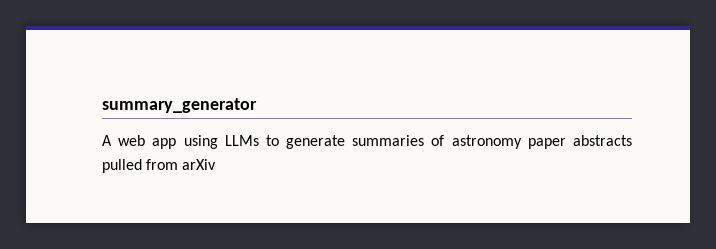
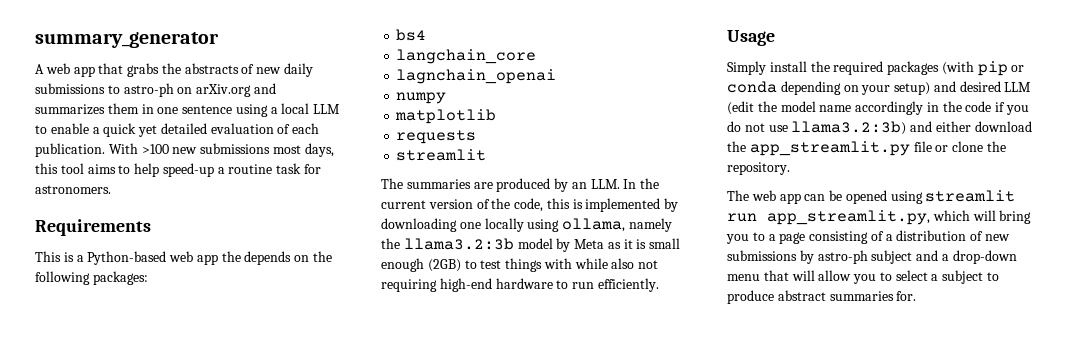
[183,135,632,149] [102,159,217,173] using LLMs to generate summaries of astronomy paper abstracts pulled from arXiv -> [98,63,314,77] [35,83,276,97] [35,103,341,117] [35,123,320,137] [35,143,334,157] [35,163,322,177] [35,185,111,194] [35,219,151,236] [35,251,333,265] [35,271,148,285] [396,29,427,41] [396,49,537,64] [396,69,557,84] [396,92,447,104] [395,109,497,124] [396,130,477,144] [396,149,487,161] [381,178,660,192] [381,198,679,212] [381,218,672,232] [381,238,681,252] [381,258,659,272] [381,278,659,292] [727,30,775,46] [727,61,1025,76] [727,81,1032,95] [727,101,1030,115] [727,121,1032,135] [727,141,1006,156] [727,162,790,175] [727,190,1016,204] [727,210,1032,225] [726,230,1011,244] [727,250,1017,264] [727,270,1000,284] [727,290,917,304] that grabs the abstracts of new daily submissions to astro-ph on arXiv.org and summarizes them in one sentence using a local LLM to enable a quick yet detailed evaluation of each publication. With >100 new submissions most days, this tool aims to help speed-up a routine task for astronomers. // Requirements // This is a Python-based web app the depends on the following packages: // bs4 // langchain_core // lagnchain_openai // numpy // matplotlib // requests // streamlit // The summaries are produced by an LLM. In the current version of the code, this is implemented by downloading one locally using ollama, namely the llama3.2:3b model by Meta as it is small enough (2GB) to test things with while also not requiring high-end hardware to run efficiently. // Usage // Simply install the required packages (with pip or conda depending on your setup) and desired LLM (edit the model name accordingly in the code if you do not use llama3.2:3b) and either download the app_streamlit.py file or clone the repository. // The web app can be opened using streamlit run app_streamlit.py, which will bring you to a page consisting of a distribution of new submissions by astro-ph subject and a drop-down menu that will allow you to select a subject to produce abstract summaries for.

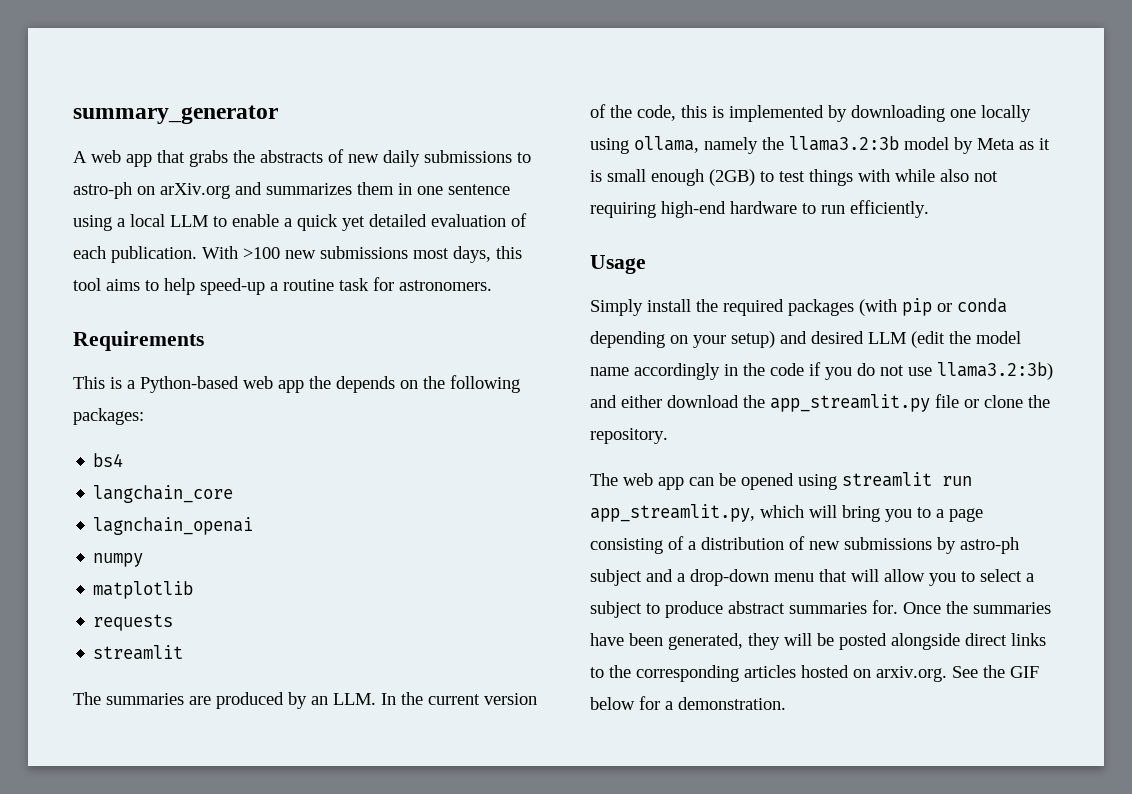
(917, 296) none -> [903,601,1051,614] [590,633,1046,650] [590,665,1039,682] [590,696,786,710] Once the summaries have been generated, they will be posted alongside direct links to the corresponding articles hosted on arxiv.org. See the GIF below for a demonstration.

